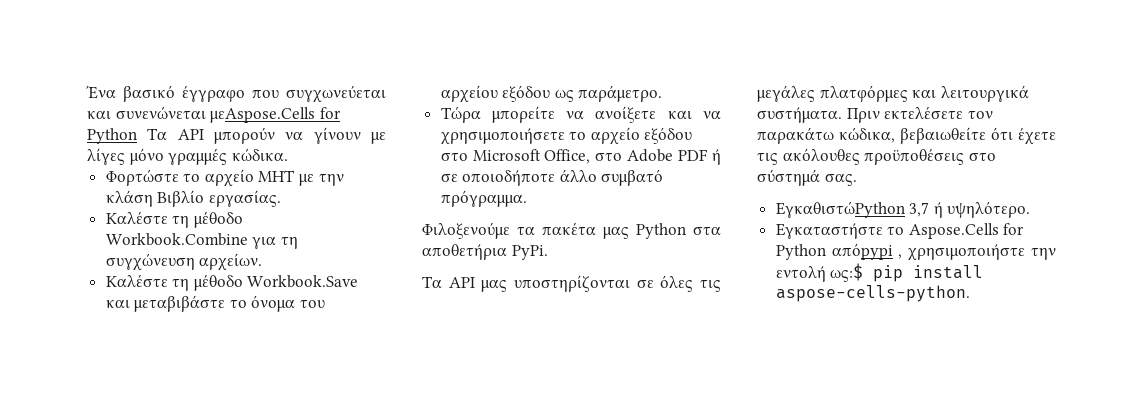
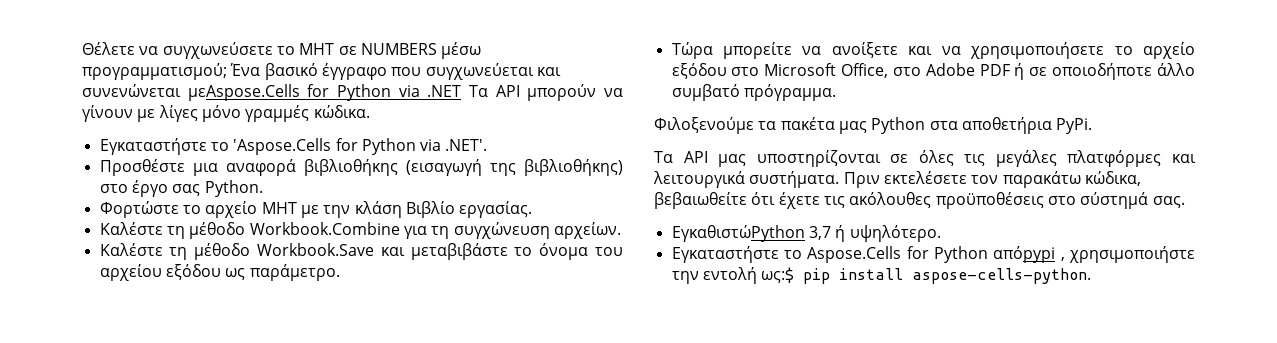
(86, 92) none -> [82,42,482,59] [82,63,227,80] Θέλετε να συγχωνεύσετε το MHT σε NUMBERS μέσω προγραμματισμού;
(137, 136) none -> [398,85,462,97] via .NET
(288, 154) none -> [99,138,488,155] [99,159,623,176] [99,180,263,197] // Εγκαταστήστε το 'Aspose.Cells for Python via .NET'. // Προσθέστε μια αναφορά βιβλιοθήκης (εισαγωγή της βιβλιοθήκης) στο έργο σας Python.

